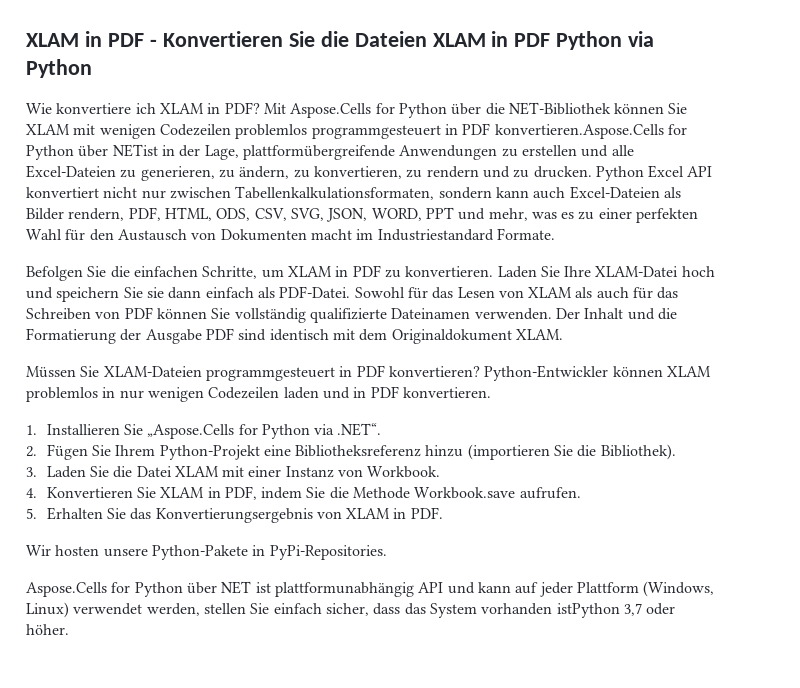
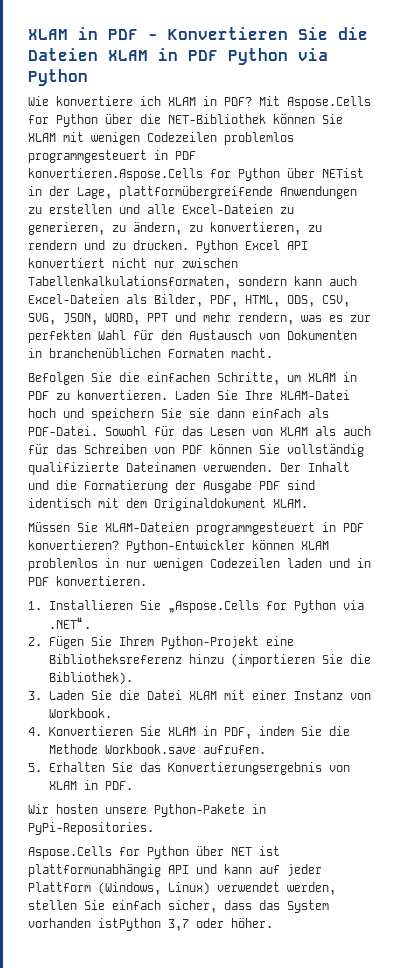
[26,208,125,221] Bilder rendern, -> [154,294,203,307] Bilder,
[488,208,632,221] mehr, was es zu einer -> [203,312,371,325] mehr rendern, was es zur
[310,228,555,241] macht im Industriestandard Formate. -> [28,348,273,358] in branchenüblichen Formaten macht.

